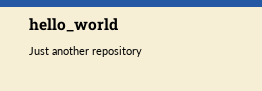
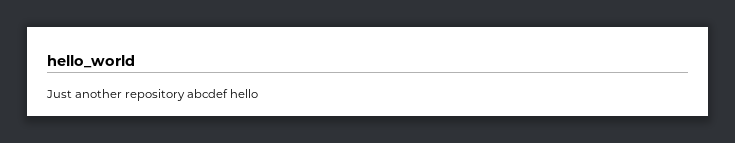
(142, 51) none -> [187,89,259,98] abcdef hello

